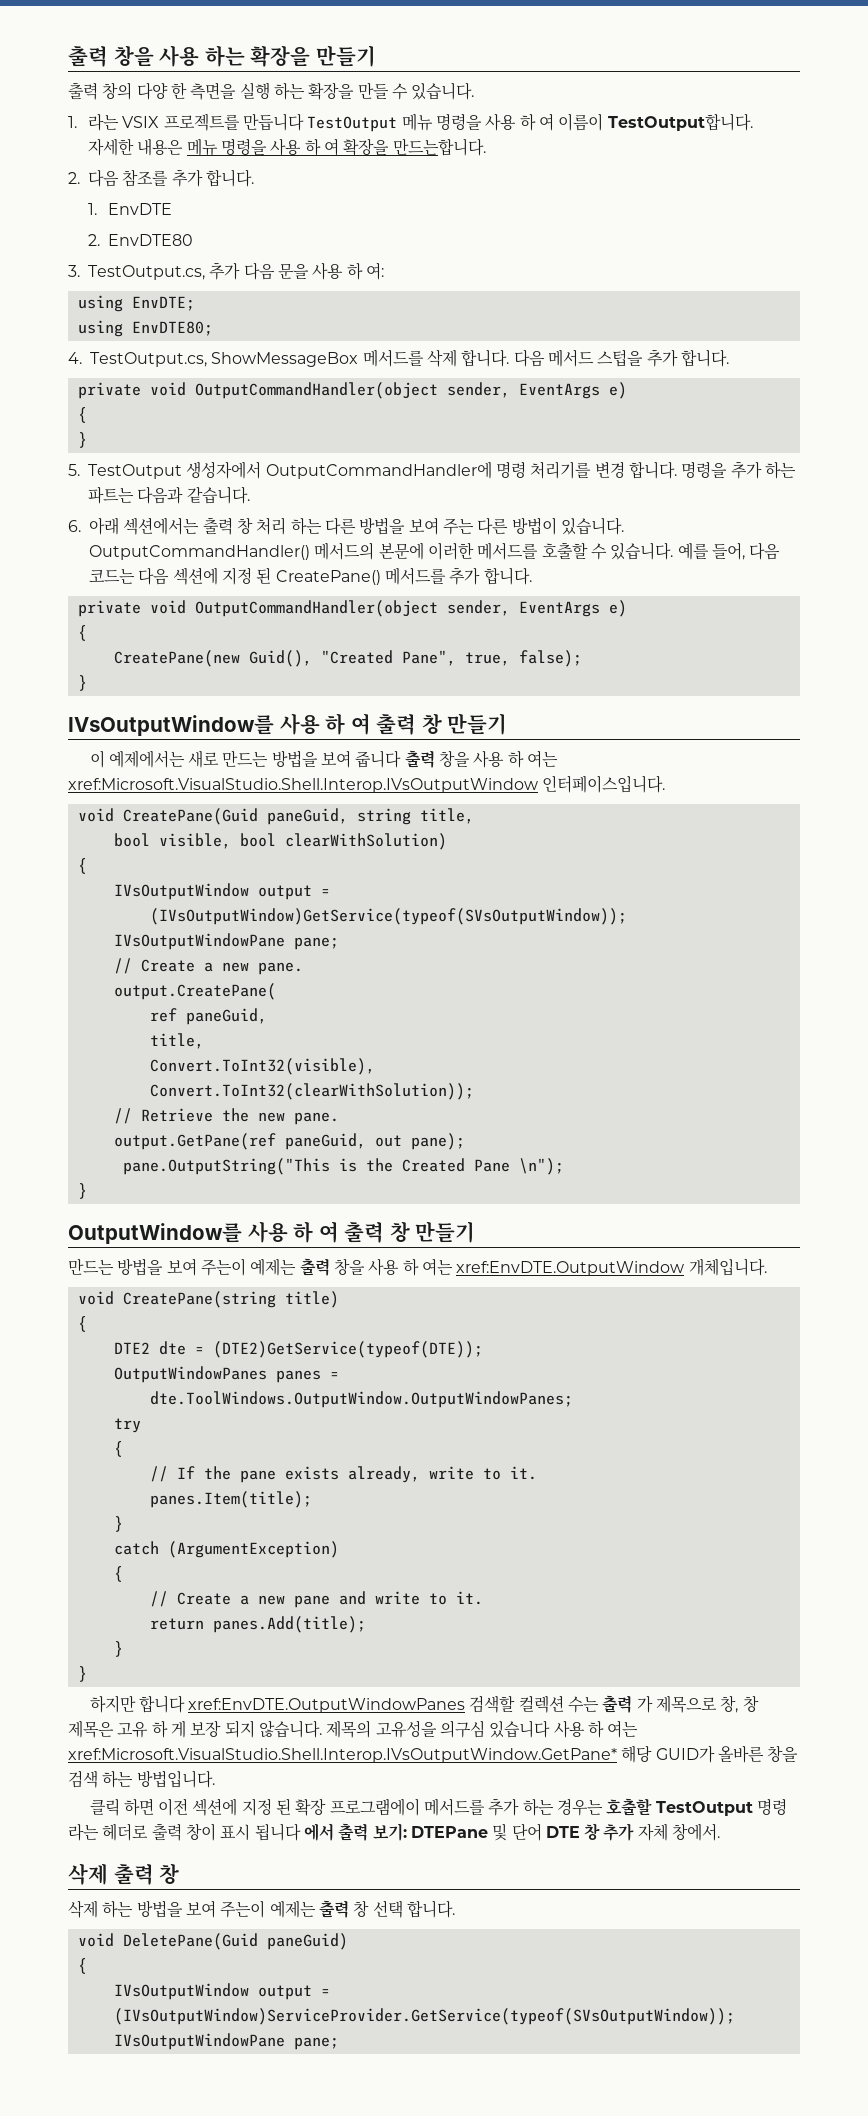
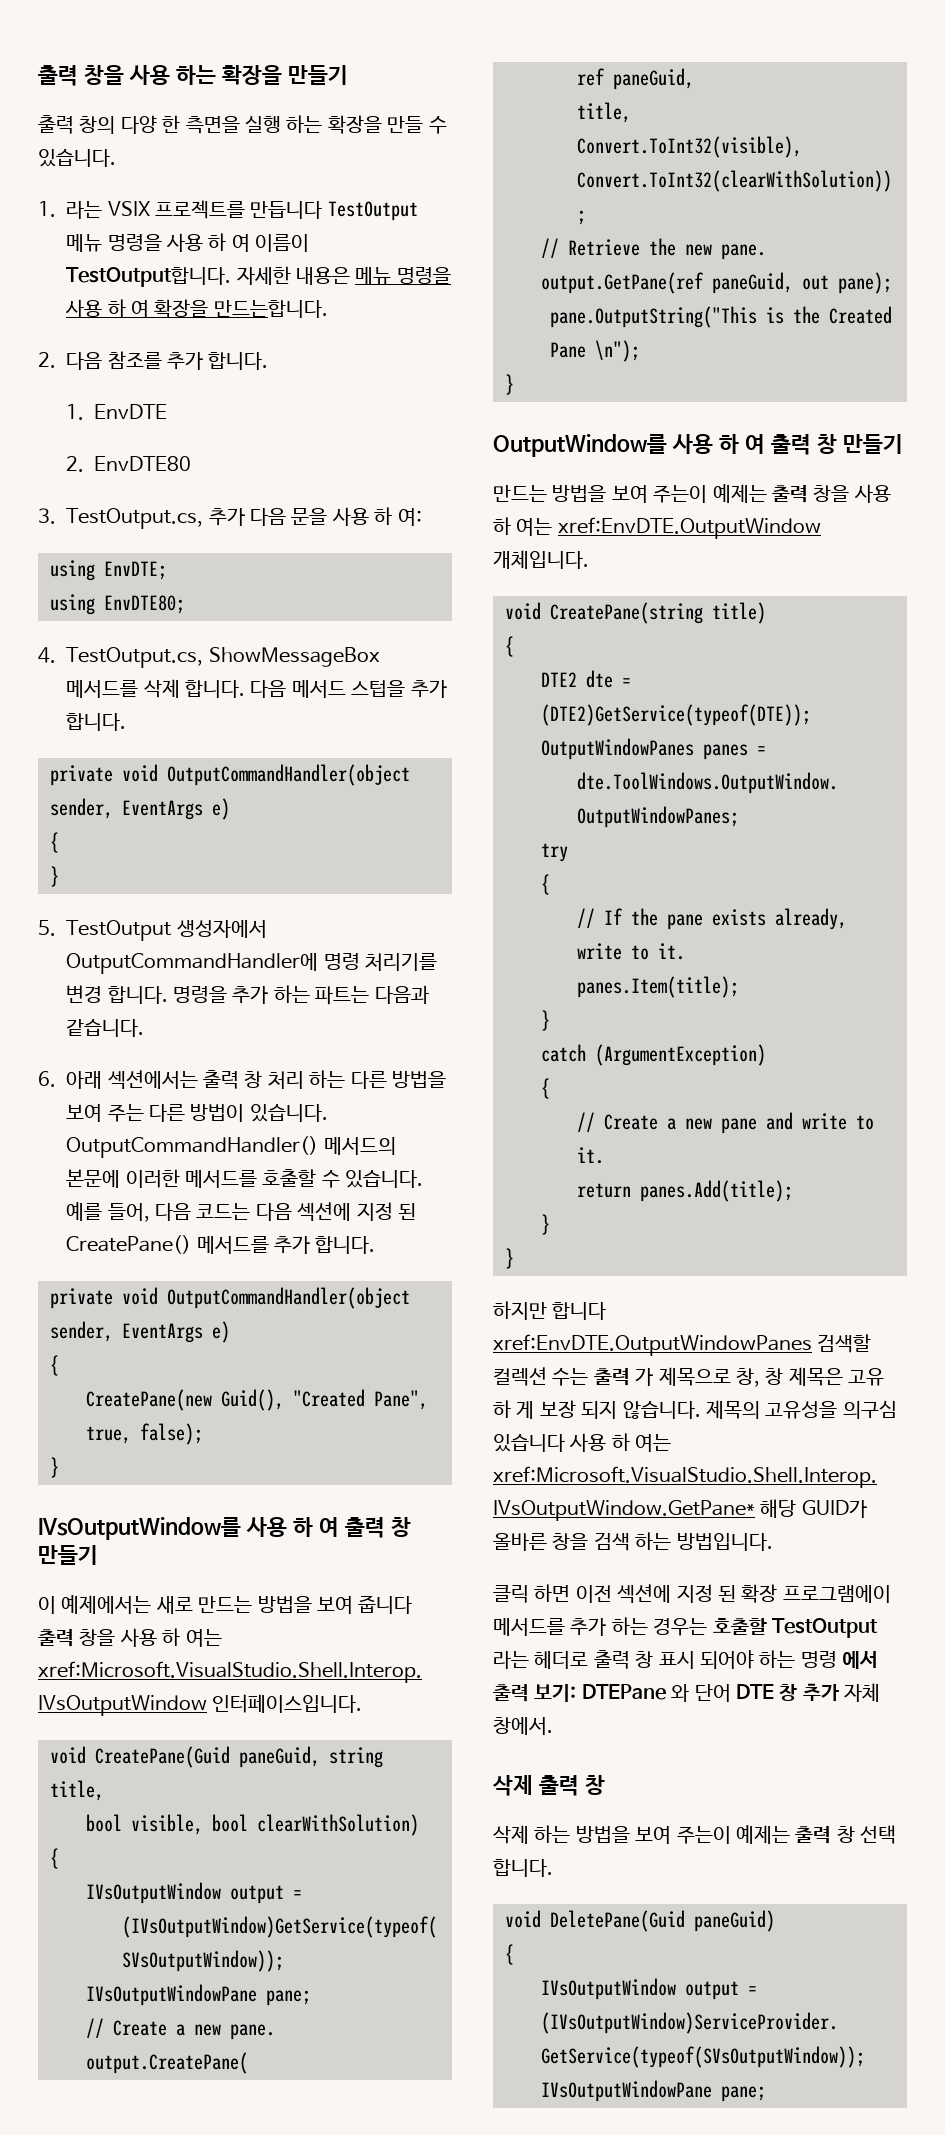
[756,1798,787,1815] 명령 -> (878, 1628) none
[185,1823,301,1841] 창이 표시 됩니다 -> [635,1650,837,1669] 창 표시 되어야 하는 명령
[492,1823,508,1841] 및 -> [671,1684,690,1702] 와

